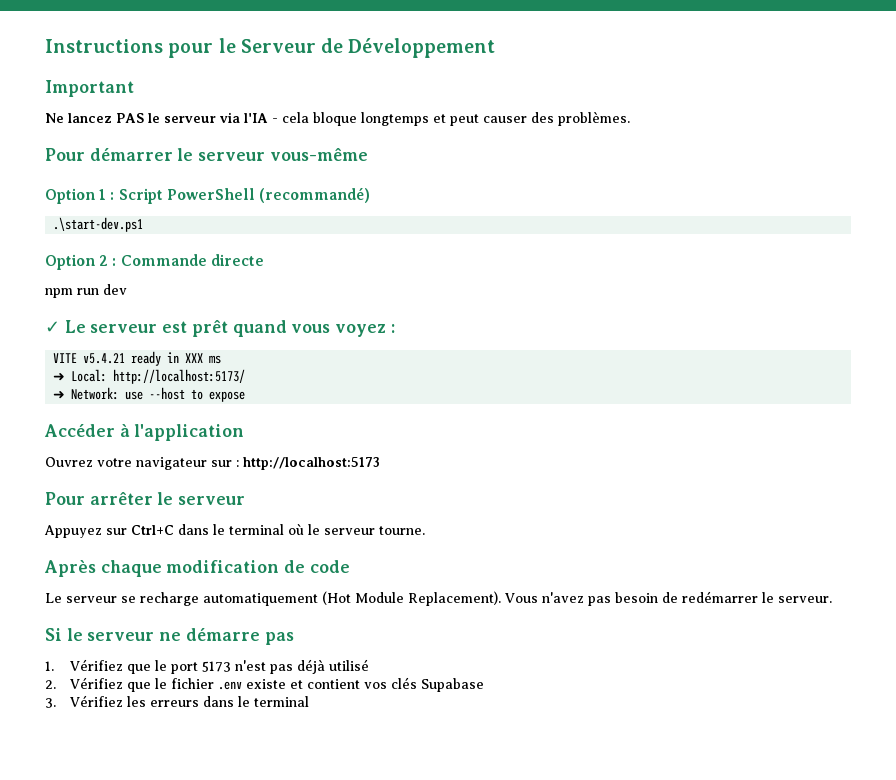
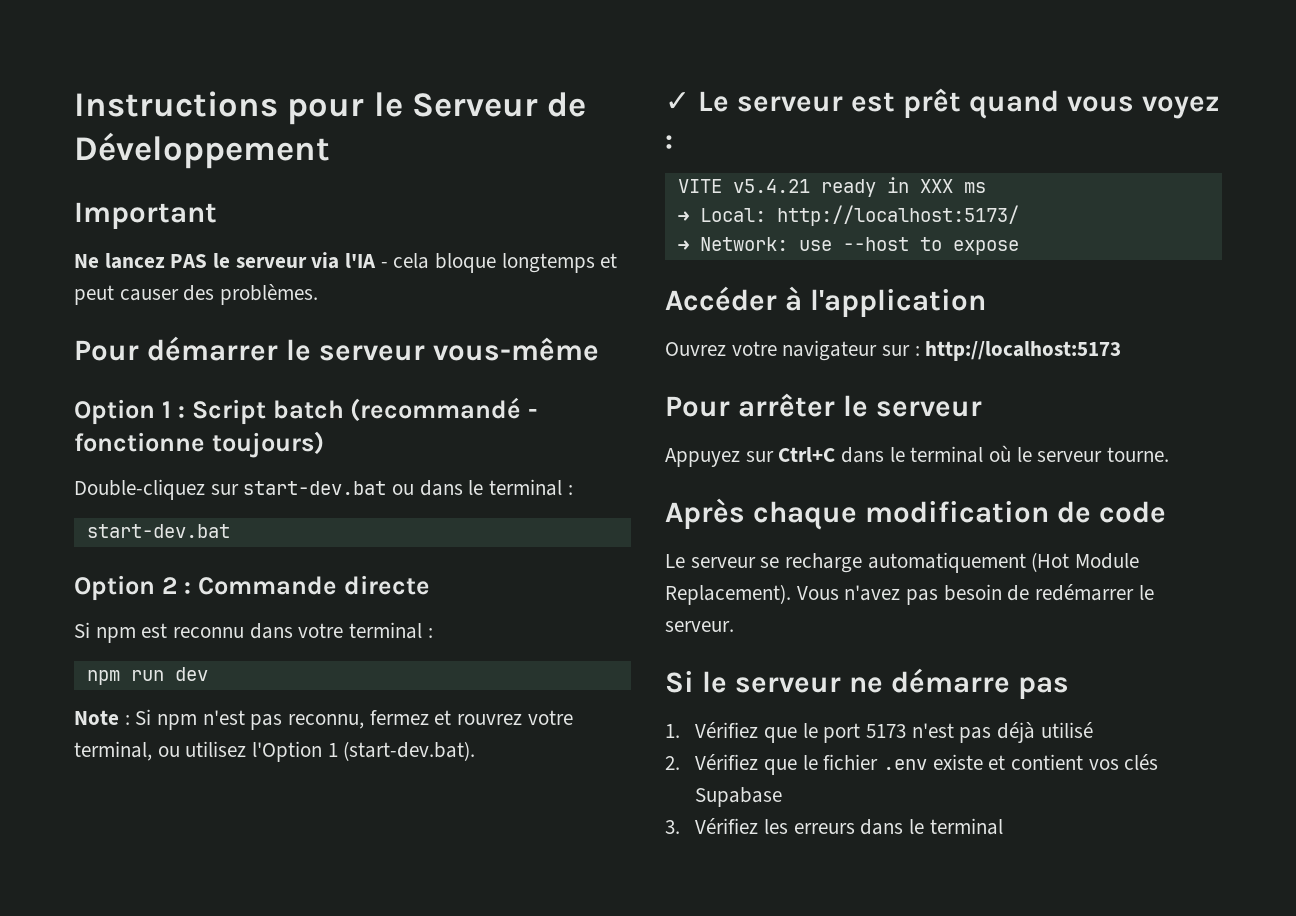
[166,187,370,203] [53,217,144,232] PowerShell (recommandé) // .\start-dev.ps1 -> [272,397,539,422] [74,431,324,458] [74,479,573,500] [86,524,230,538] batch (recommandé - fonctionne toujours) // Double-cliquez sur start-dev.bat ou dans le terminal : // start-dev.bat
[45,284,127,298] npm run dev -> [74,622,433,643] [86,667,208,685] [74,709,573,730] [74,741,476,762] Si npm est reconnu dans votre terminal : // npm run dev // Note : Si npm n'est pas reconnu, fermez et rouvrez votre terminal, ou utilisez l'Option 1 (start-dev.bat).

